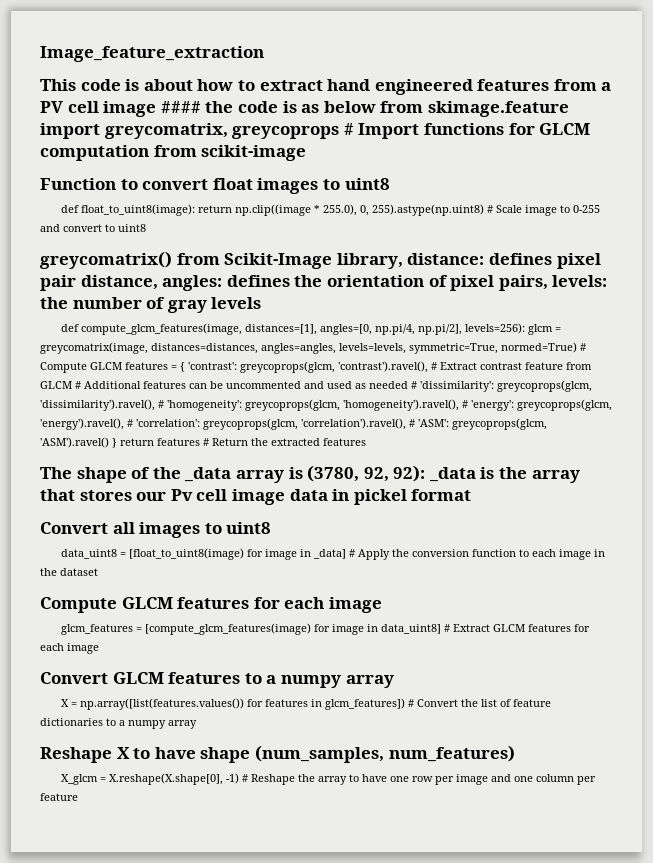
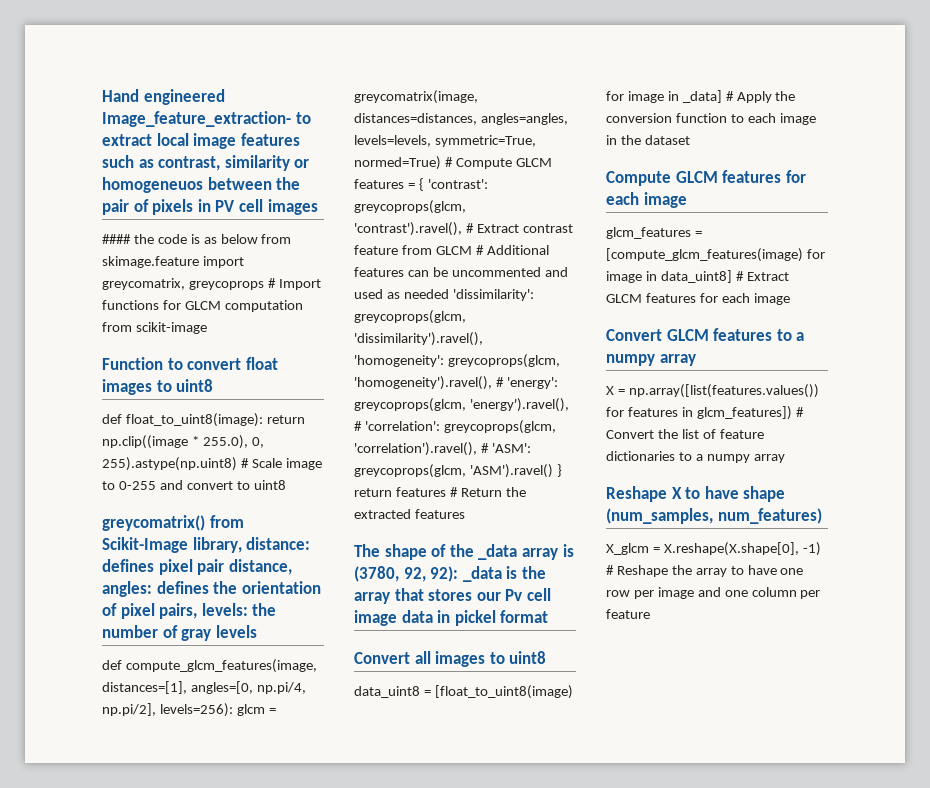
[40,46,264,62] [40,79,612,95] Image_feature_extraction // This code is about how to extract hand engineered features from a -> [102,89,225,105] [102,111,311,127] [102,133,300,149] [102,155,310,171] [102,177,301,193] [102,199,211,215] Hand engineered Image_feature_extraction- to extract local image features such as contrast, similarity or homogeneuos between the pair of pixels in
[103,101,157,117] image -> [267,199,318,215] images //
[411,381,417,389] # -> (449, 294) none
[158,400,164,408] # -> (483, 339) none

